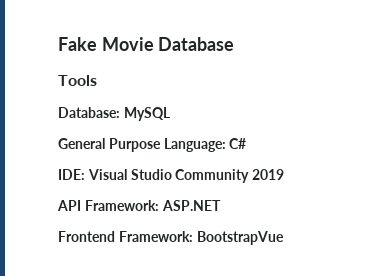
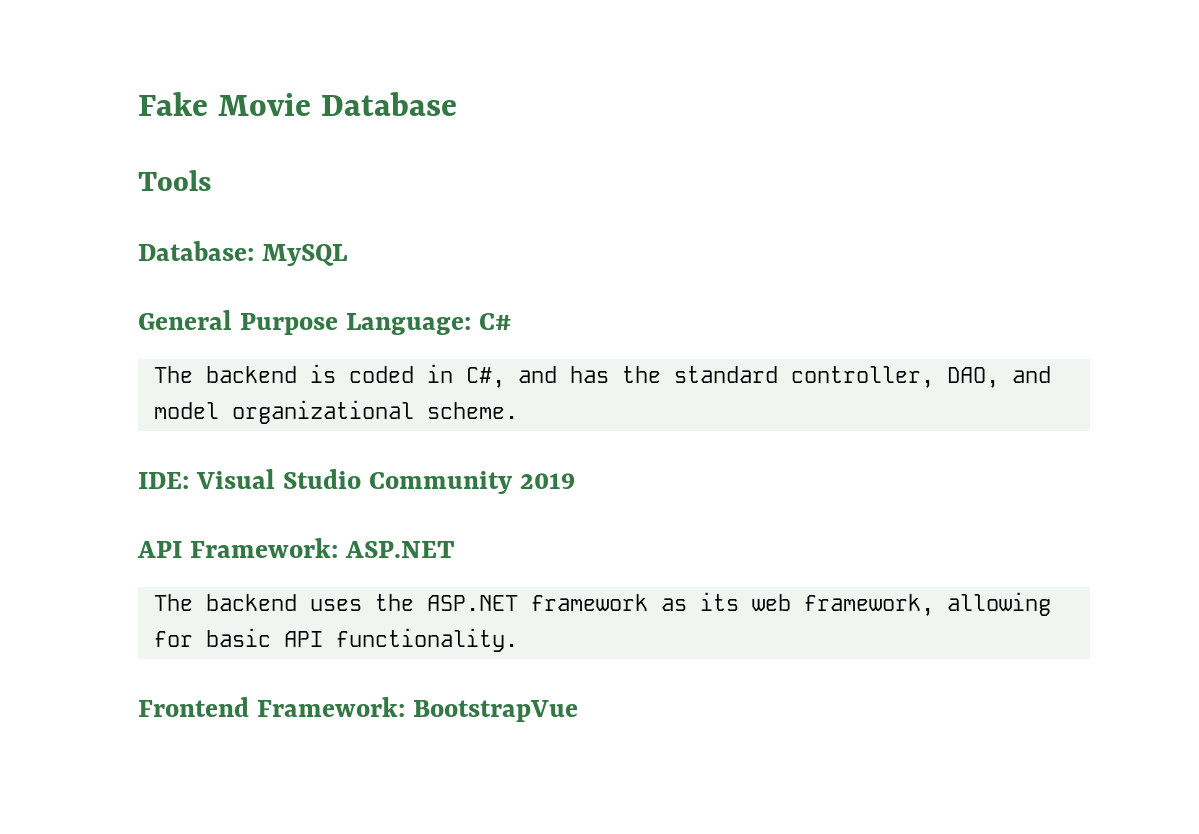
(247, 143) none -> [153,364,1051,388] [153,400,518,424] // The backend is coded in C#, and has the standard controller, DAO, and model organizational scheme.
(221, 205) none -> [153,592,1051,616] [153,628,518,652] // The backend uses the ASP.NET framework as its web framework, allowing for basic API functionality.

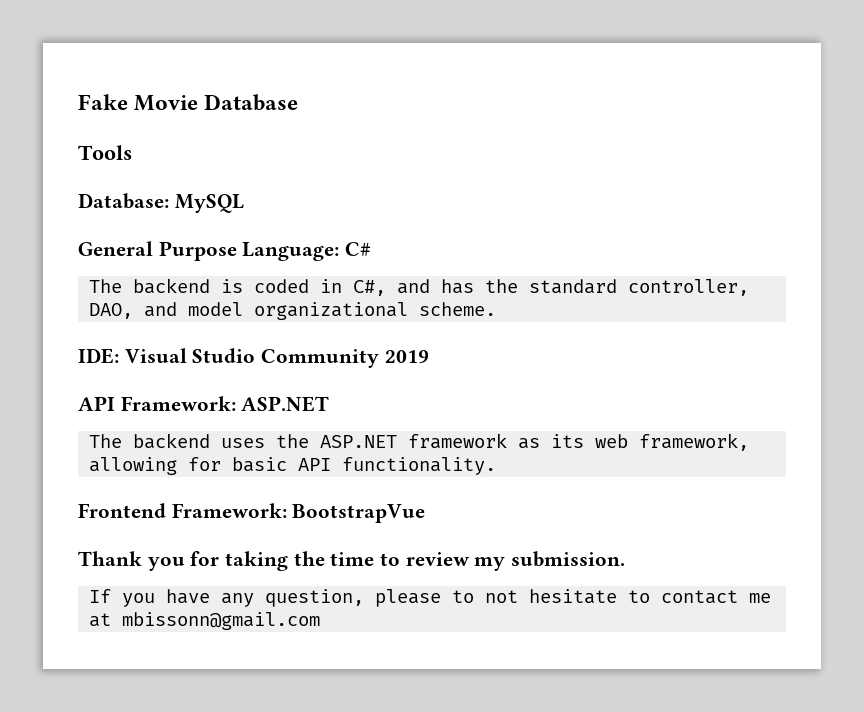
(578, 711) none -> [78,551,626,571] [89,589,772,607] [89,612,321,630] // Thank you for taking the time to review my submission. // If you have any question, please to not hesitate to contact me at mbissonn@gmail.com

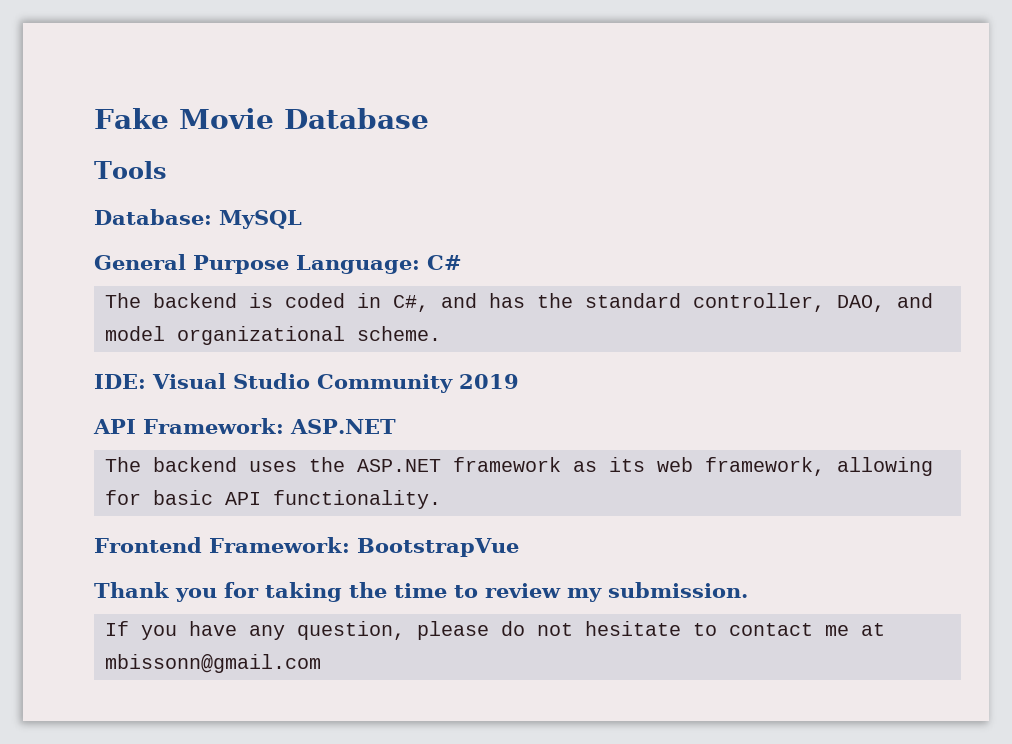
[452,590,475,603] to -> [500,621,525,636] do

